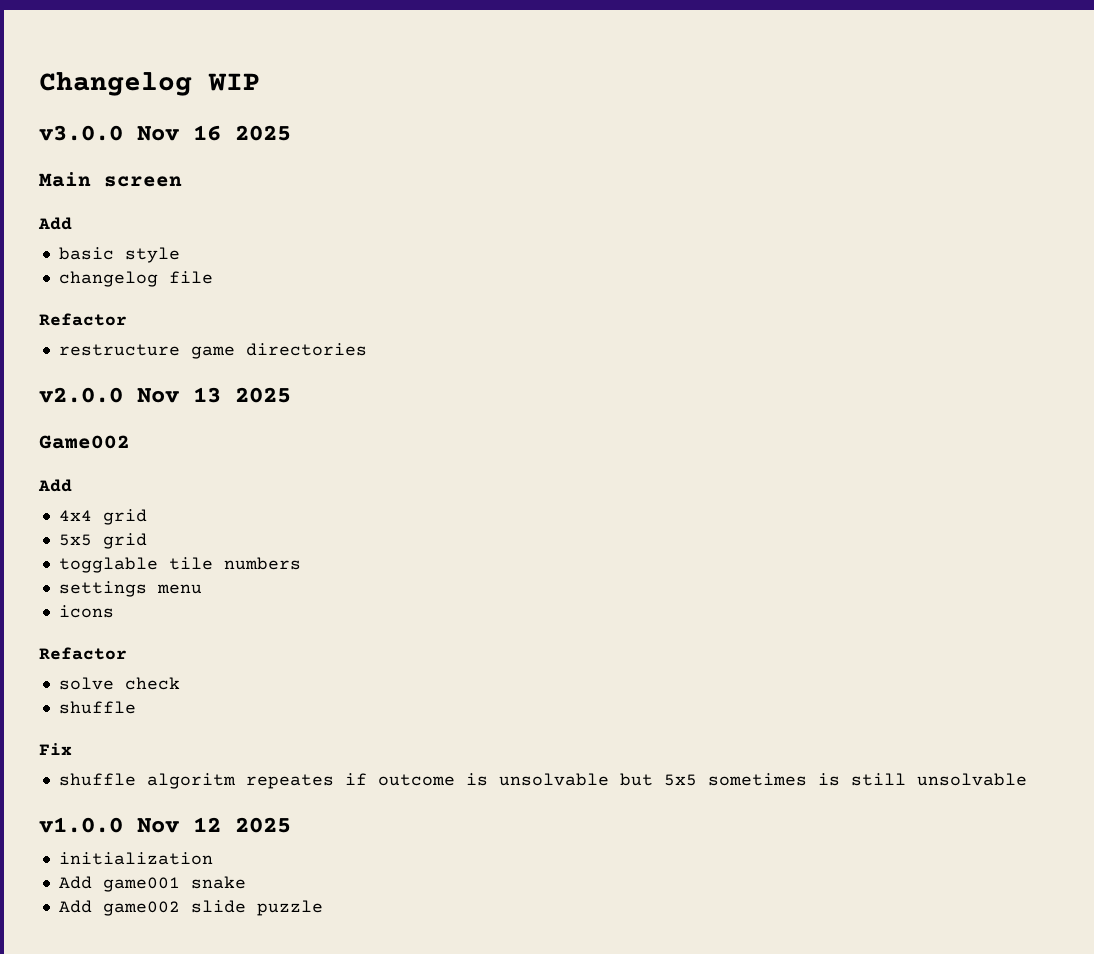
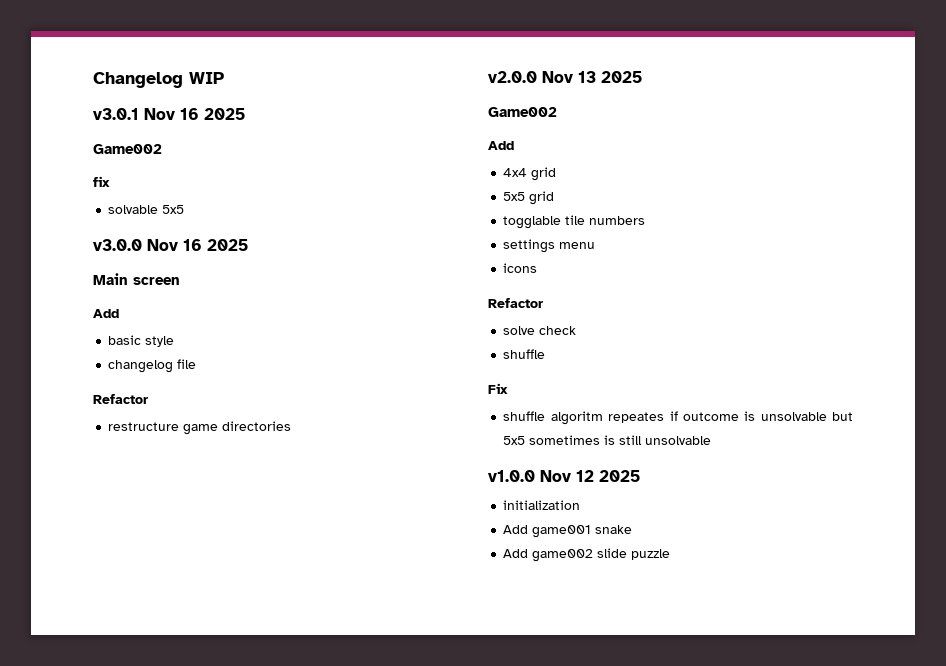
(260, 82) none -> [93,108,245,120] [93,144,162,154] [93,176,110,187] [108,205,185,214] // v3.0.1 Nov 16 2025 // Game002 // fix // solvable 5x5

